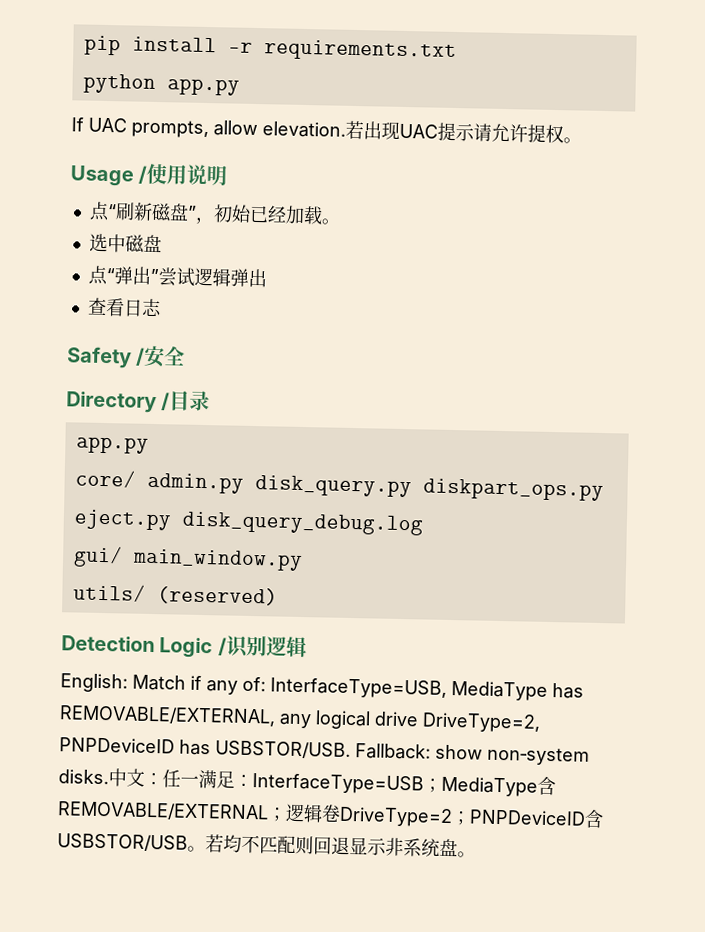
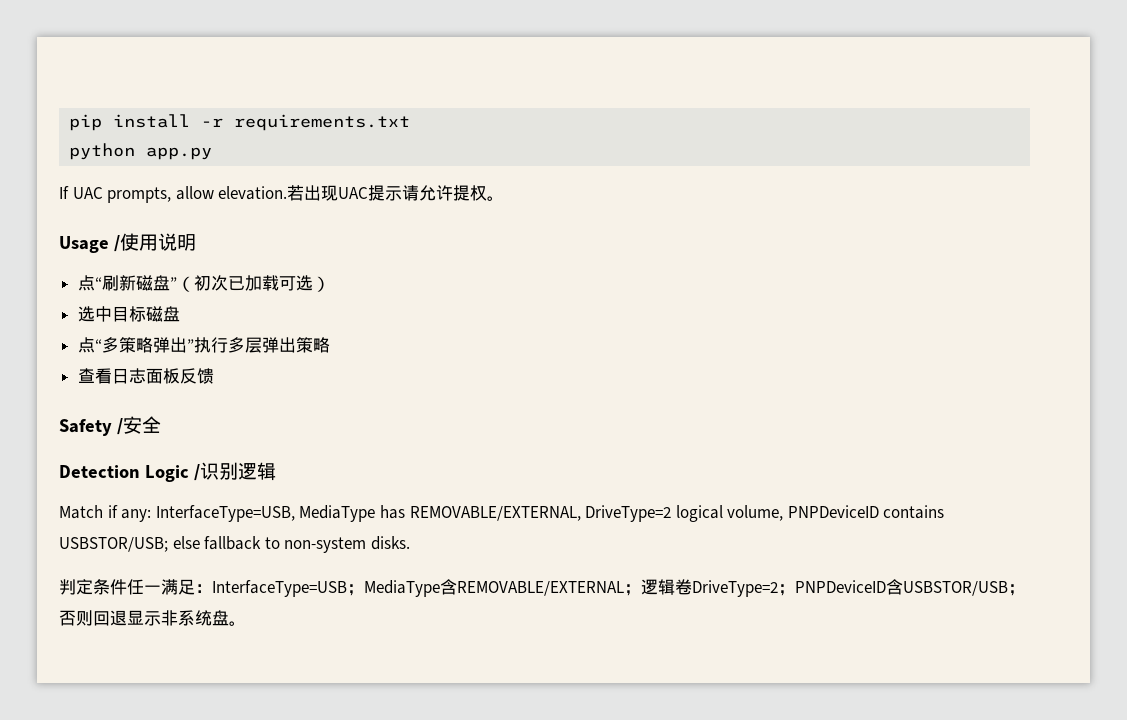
[194,204,340,225] ，初始已经加载。 -> [176,275,330,292] （初次已加载可选）
(126, 243) none -> [111,306,146,322] 目标
(115, 275) none -> [101,337,153,353] 多策略
[157,267,267,288] 尝试逻辑弹出 -> [193,337,330,353] 执行多层弹出策略
(162, 308) none -> [145,368,214,384] 面板反馈
[66,390,211,414] [75,436,149,454] [74,469,604,502] [73,509,424,536] [72,545,303,572] [72,583,278,606] // Directory /目录 // app.py // core/ admin.py disk_query.py diskpart_ops.py eject.py disk_query_debug.log // gui/ main_window.py // utils/ (reserved) -> (161, 424) none
[60,673,128,693] English: -> (276, 471) none
[206,676,266,695] any of: -> [121,509,152,522] any:
[279,710,541,733] [59,737,483,760] any logical drive DriveType=2, PNPDeviceID has USBSTOR/USB. Fallback: show -> [585,505,945,522] [59,536,280,552] DriveType=2 logical volume, PNPDeviceID contains USBSTOR/USB; else fallback to
[108,768,163,787] 中文： -> [59,579,127,595] // 判定条件
[187,834,296,854] 。若均不匹配 -> [1008,584,1025,596] [59,610,76,626] ；否

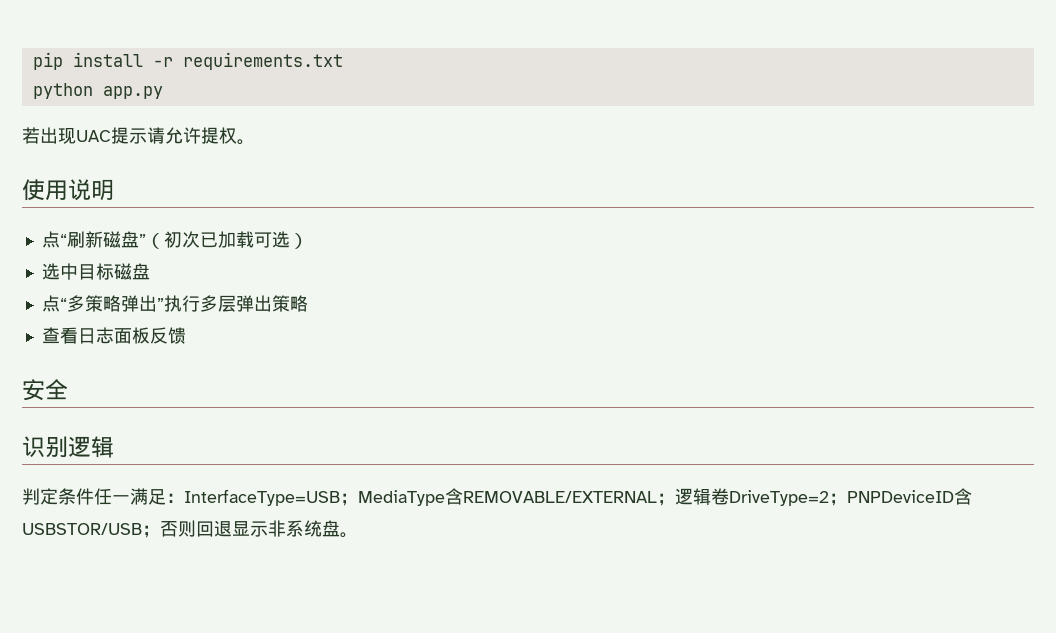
[59,186,288,203] If UAC prompts, allow elevation. -> (163, 92) none
[59,235,120,253] Usage / -> (255, 142) none
[59,418,123,436] Safety / -> (186, 335) none
[59,464,200,482] Detection Logic / -> (68, 389) none
[59,505,945,522] [59,536,410,553] // Match if any: InterfaceType=USB, MediaType has REMOVABLE/EXTERNAL, DriveType=2 logical volume, PNPDeviceID contains USBSTOR/USB; else fallback to non‑system disks. -> (114, 447) none

